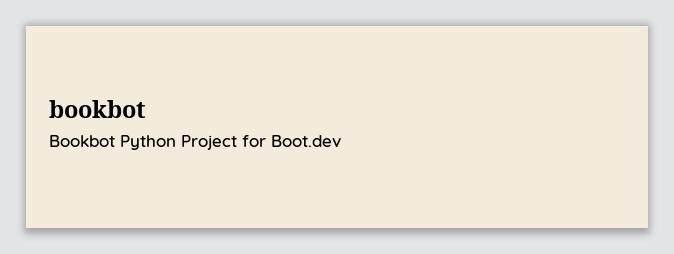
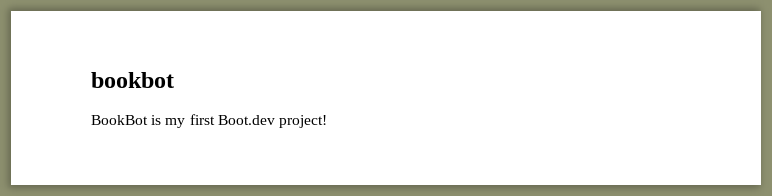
[49,135,341,150] Bookbot Python Project for Boot.dev -> [91,114,327,128] BookBot is my first Boot.dev project!

